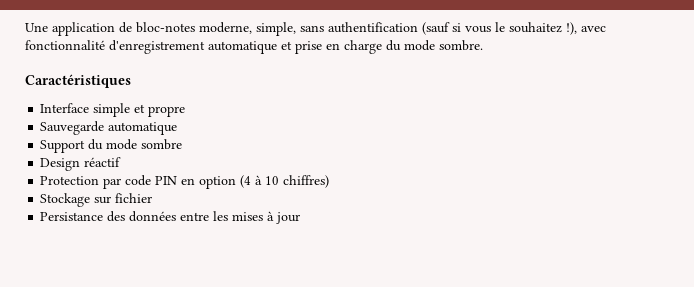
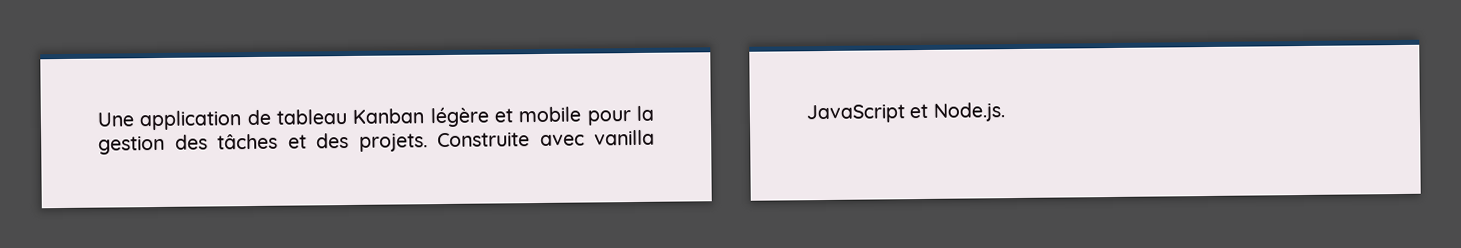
[136,22,606,36] [25,40,483,54] [25,74,131,88] [40,103,186,117] [40,121,178,135] [40,139,183,153] [40,157,122,171] [40,175,330,189] [40,193,153,207] [40,211,301,224] bloc-notes moderne, simple, sans authentification (sauf si vous le souhaitez !), avec fonctionnalité d'enregistrement automatique et prise en charge du mode sombre. // Caractéristiques // Interface simple et propre // Sauvegarde automatique // Support du mode sombre // Design réactif // Protection par code PIN en option (4 à 10 chiffres) // Stockage sur fichier // Persistance des données entre les mises à jour -> [276,105,654,128] [98,129,655,155] [806,102,1005,124] tableau Kanban légère et mobile pour la gestion des tâches et des projets. Construite avec vanilla JavaScript et Node.js.

